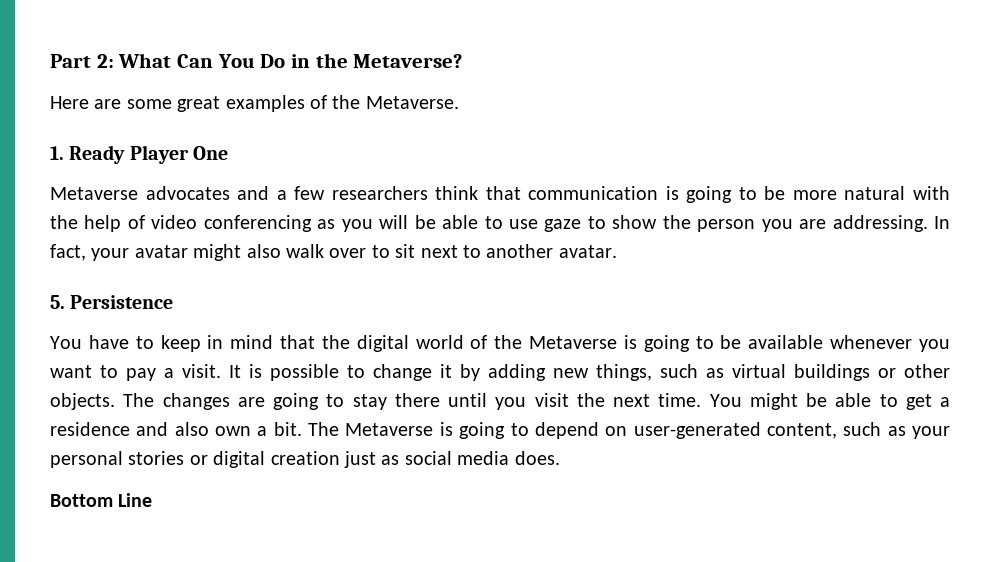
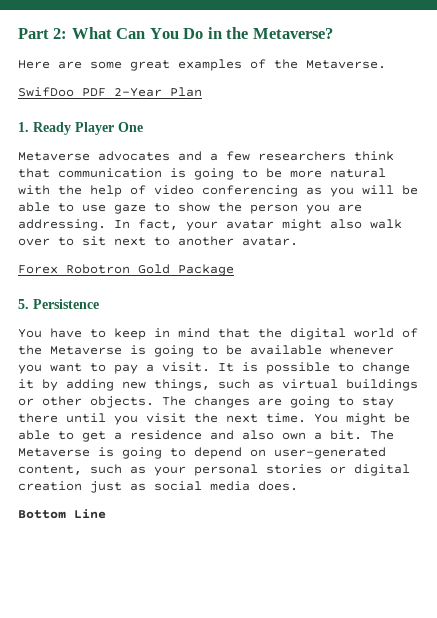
(459, 102) none -> [18,87,202,97] // SwifDoo PDF 2-Year Plan
(617, 251) none -> [18,264,234,276] // Forex Robotron Gold Package

